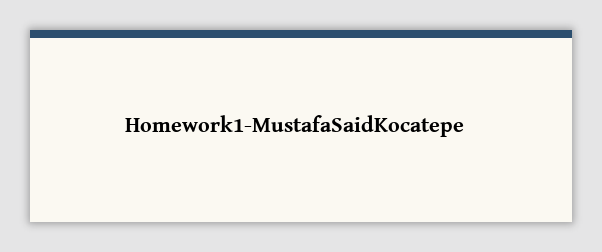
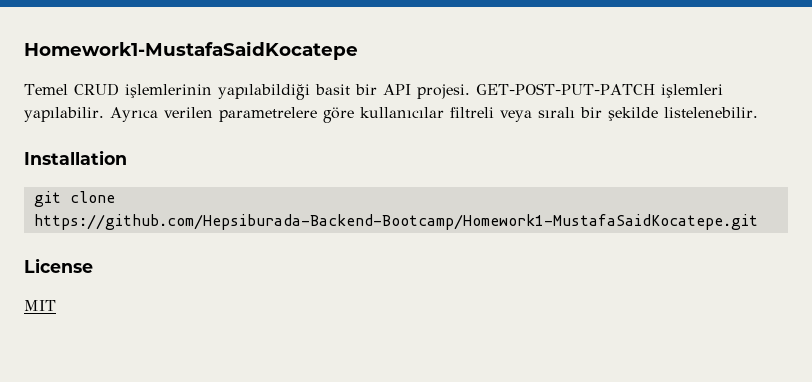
(464, 126) none -> [24,83,723,100] [24,107,758,123] [24,150,127,165] [33,191,115,207] [33,214,758,230] [24,258,93,273] [24,300,56,311] // Temel CRUD işlemlerinin yapılabildiği basit bir API projesi. GET-POST-PUT-PATCH işlemleri yapılabilir. Ayrıca verilen parametrelere göre kullanıcılar filtreli veya sıralı bir şekilde listelenebilir. // Installation // git clone https://github.com/Hepsiburada-Backend-Bootcamp/Homework1-MustafaSaidKocatepe.git // License // MIT

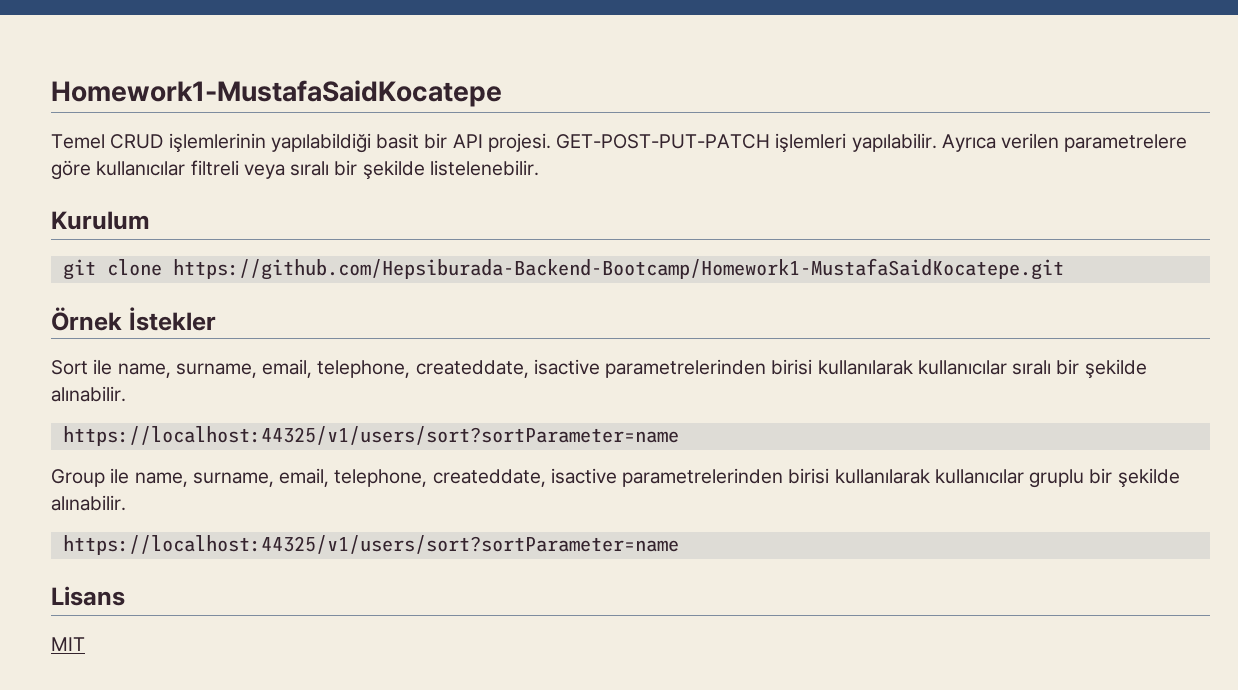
[24,150,127,165] Installation -> [51,211,150,230] Kurulum
[24,258,93,273] License -> [51,307,216,331] [51,359,1147,379] [51,386,126,402] [62,426,679,446] [51,468,1180,488] [51,495,126,511] [62,535,679,555] [51,586,125,606] Örnek İstekler // Sort ile name, surname, email, telephone, createddate, isactive parametrelerinden birisi kullanılarak kullanıcılar sıralı bir şekilde alınabilir. // https://localhost:44325/v1/users/sort?sortParameter=name // Group ile name, surname, email, telephone, createddate, isactive parametrelerinden birisi kullanılarak kullanıcılar gruplu bir şekilde alınabilir. // https://localhost:44325/v1/users/sort?sortParameter=name // Lisans

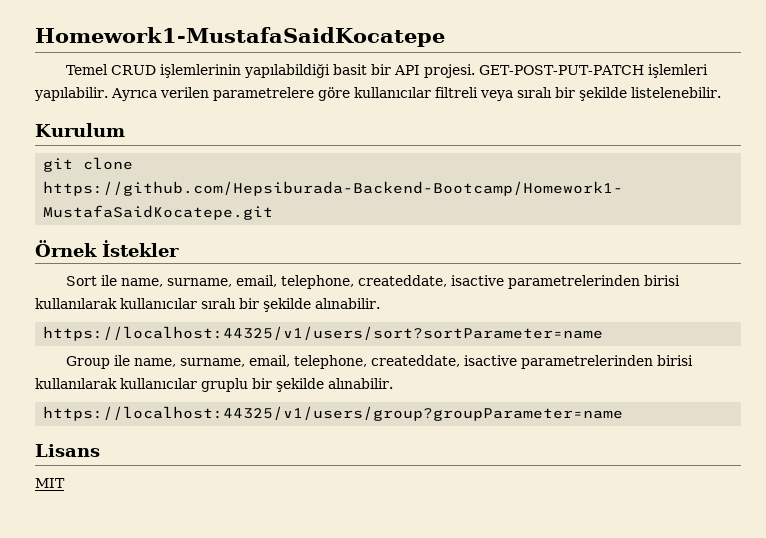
[62,535,679,555] https://localhost:44325/v1/users/sort?sortParameter=name -> [43,406,624,421] https://localhost:44325/v1/users/group?groupParameter=name

